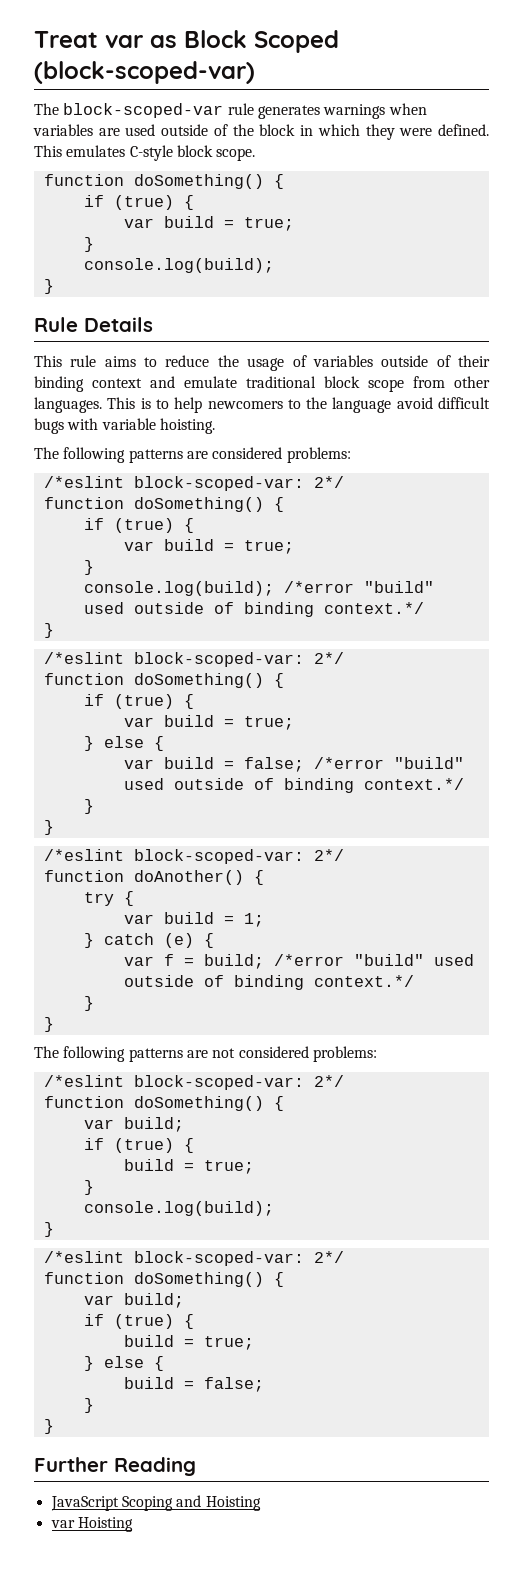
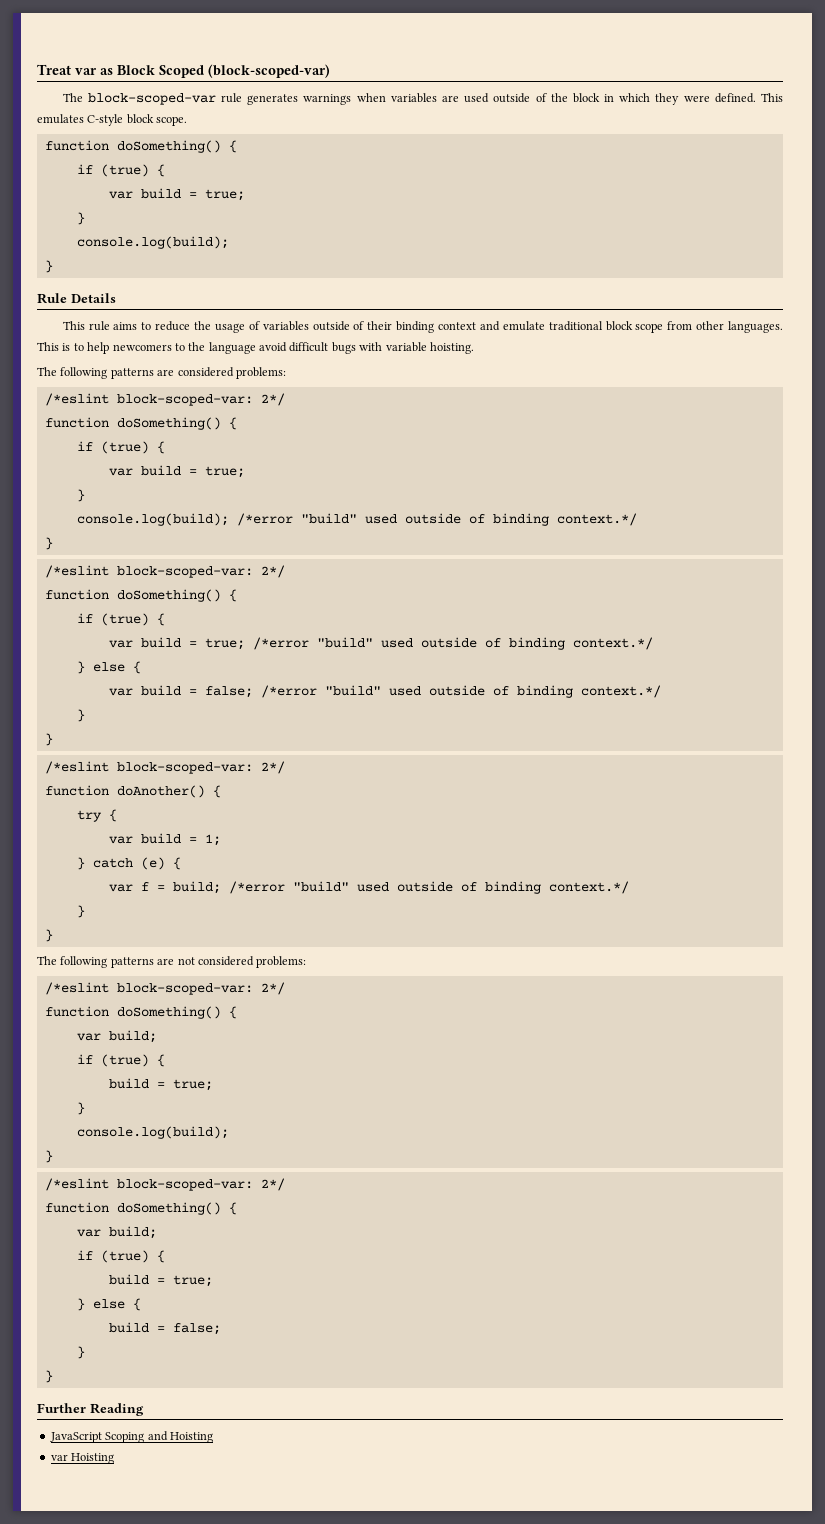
(294, 723) none -> [252,637,653,650] /*error "build" used outside of binding context.*/

